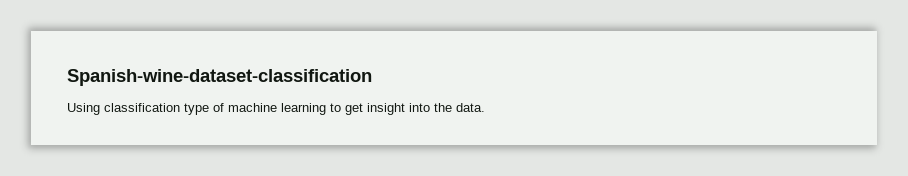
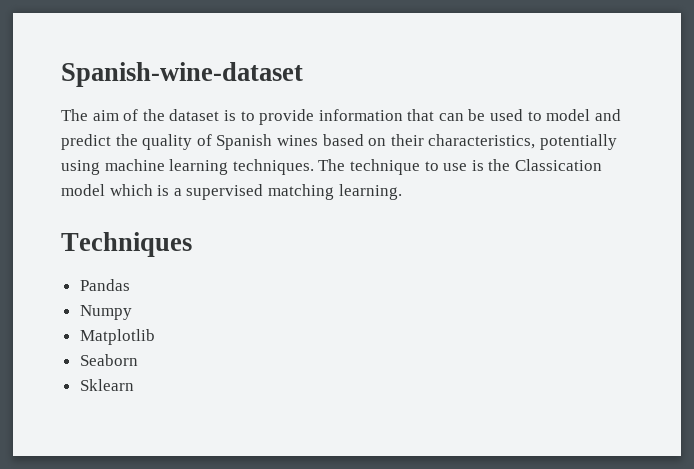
[67,69,372,86] [67,103,485,115] Spanish-wine-dataset-classification // Using classification type of machine learning to get insight into the data. -> [61,62,303,87] [61,109,621,125] [61,134,617,150] [61,159,602,175] [61,184,402,200] [61,232,192,257] [79,279,130,291] [79,305,132,320] [79,329,155,345] [79,354,138,366] [79,379,134,391] Spanish-wine-dataset // The aim of the dataset is to provide information that can be used to model and predict the quality of Spanish wines based on their characteristics, potentially using machine learning techniques. The technique to use is the Classication model which is a supervised matching learning. // Techniques // Pandas // Numpy // Matplotlib // Seaborn // Sklearn

